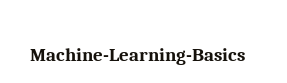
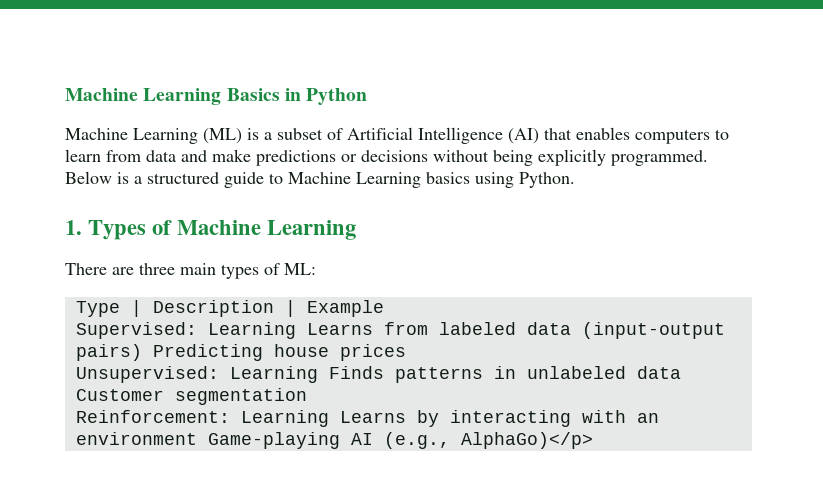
[30,48,245,65] Machine-Learning-Basics -> [65,88,368,105] [65,127,729,144] [65,149,708,166] [65,171,575,188] [65,220,357,240] [65,263,316,279] [75,300,384,317] [75,322,725,339] [75,344,406,361] [75,366,681,383] [75,388,307,405] [75,410,659,427] [75,432,593,449] Machine Learning Basics in Python // Machine Learning (ML) is a subset of Artificial Intelligence (AI) that enables computers to learn from data and make predictions or decisions without being explicitly programmed. Below is a structured guide to Machine Learning basics using Python. // 1. Types of Machine Learning // There are three main types of ML: // Type | Description | Example // Supervised: Learning Learns from labeled data (input-output pairs) Predicting house prices // Unsupervised: Learning Finds patterns in unlabeled data Customer segmentation // Reinforcement: Learning Learns by interacting with an environment Game-playing AI (e.g., AlphaGo)</p>

